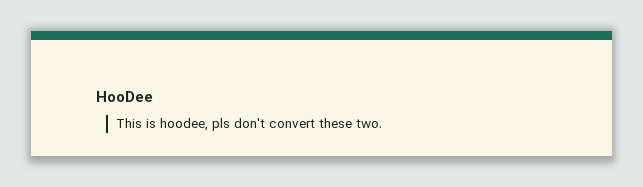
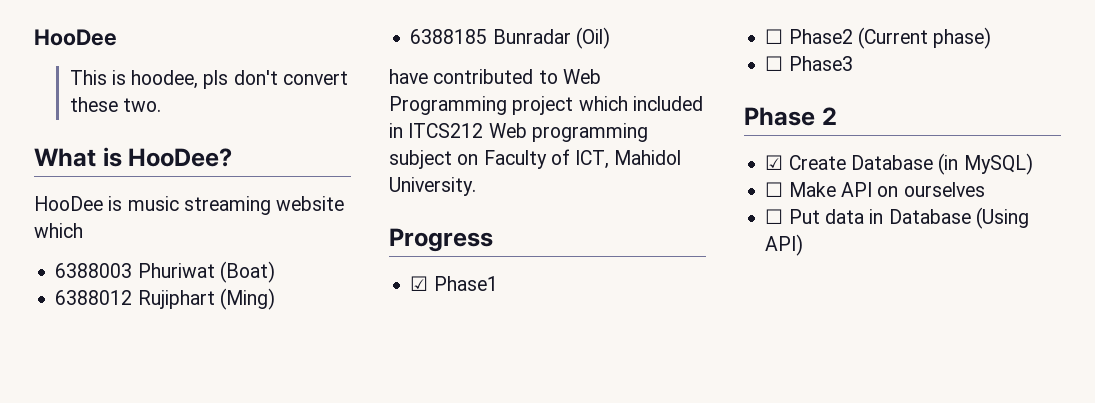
(382, 123) none -> [34,147,233,167] [34,196,345,215] [34,223,83,238] [55,261,275,283] [55,288,275,310] [410,27,610,49] [389,69,601,84] [389,96,703,115] [389,123,648,142] [389,149,682,169] [389,177,476,196] [389,228,493,252] [410,276,498,291] [765,27,992,49] [765,56,853,71] [744,107,837,126] [765,153,1033,175] [765,182,985,197] [765,207,1029,229] [765,234,804,256] // What is HooDee? // HooDee is music streaming website which // 6388003 Phuriwat (Boat) // 6388012 Rujiphart (Ming) // 6388185 Bunradar (Oil) // have contributed to Web Programming project which included in ITCS212 Web programming subject on Faculty of ICT, Mahidol University. // Progress // ☑ Phase1 // ☐ Phase2 (Current phase) // ☐ Phase3 // Phase 2 // ☑ Create Database (in MySQL) // ☐ Make API on ourselves // ☐ Put data in Database (Using API)

